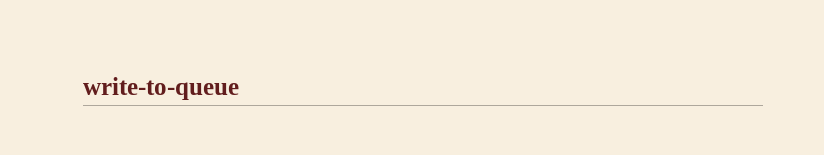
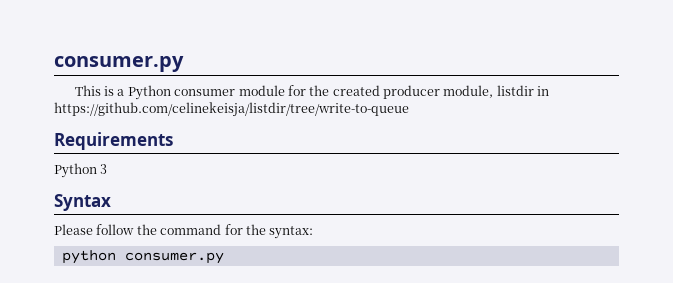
[83,77,239,100] write-to-queue -> [54,56,184,72] [74,85,550,100] [54,102,409,117] [54,132,173,150] [54,163,108,178] [54,194,111,211] [54,224,314,239] [61,250,224,264] consumer.py // This is a Python consumer module for the created producer module, listdir in https://github.com/celinekeisja/listdir/tree/write-to-queue // Requirements // Python 3 // Syntax // Please follow the command for the syntax: // python consumer.py

